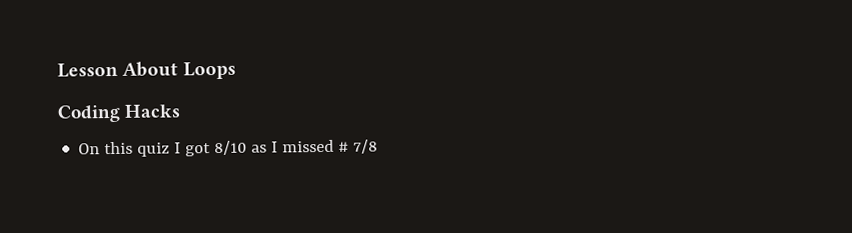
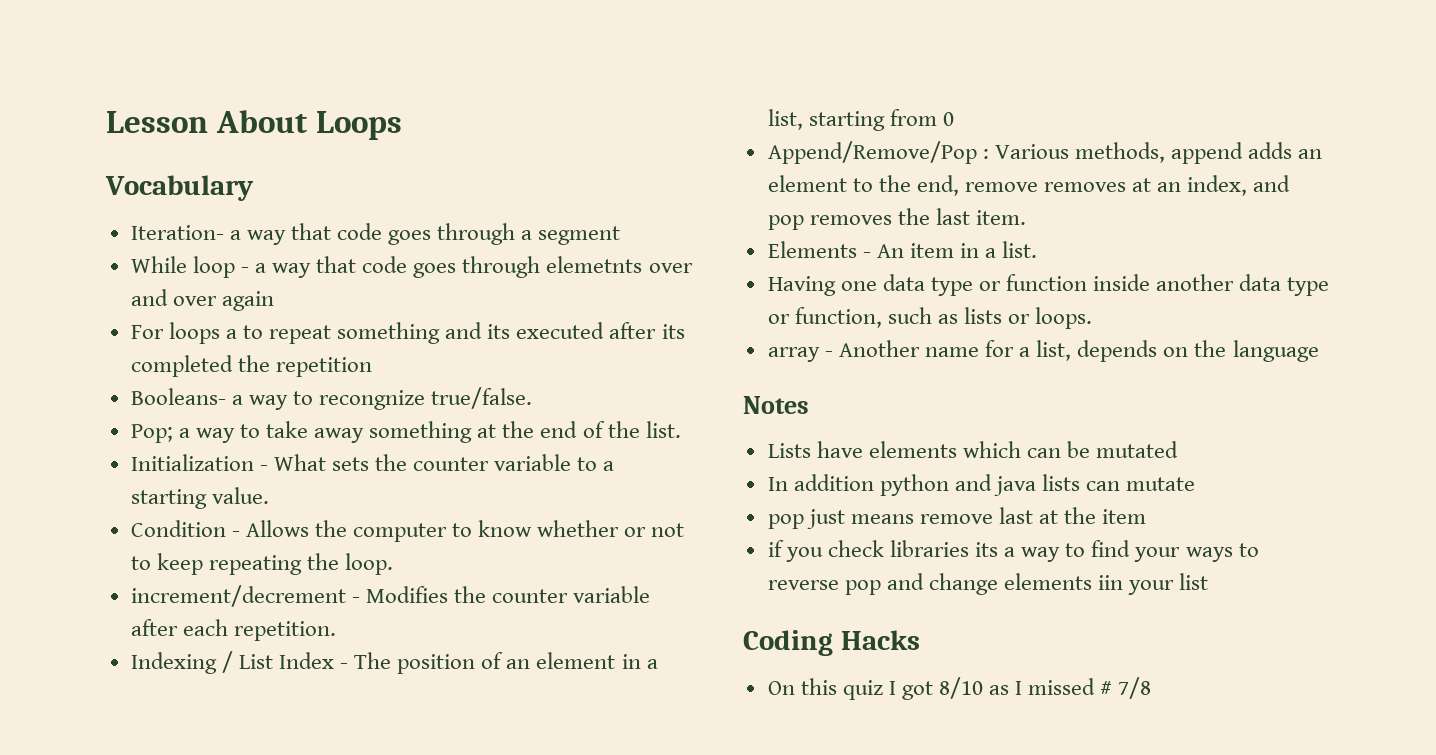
(236, 70) none -> [105,175,254,201] [130,223,621,245] [130,256,693,278] [130,289,274,311] [130,322,685,344] [130,355,372,377] [130,387,533,410] [130,421,681,443] [130,454,615,471] [130,487,269,509] [130,520,685,542] [130,553,394,575] [130,585,651,607] [130,619,336,641] [130,651,658,674] [767,109,954,131] [767,141,1323,164] [767,175,1291,196] [767,208,1027,230] [767,241,1038,258] [767,274,1330,296] [767,307,1093,329] [767,340,1319,362] [743,396,809,414] [767,441,1179,458] [767,474,1196,496] [767,507,1147,529] [767,540,1259,562] [767,573,1209,595] // Vocabulary // Iteration- a way that code goes through a segment // While loop - a way that code goes through elemetnts over and over again // For loops a to repeat something and its executed after its completed the repetition // Booleans- a way to recongnize true/false. // Pop; a way to take away something at the end of the list. // Initialization - What sets the counter variable to a starting value. // Condition - Allows the computer to know whether or not to keep repeating the loop. // increment/decrement - Modifies the counter variable after each repetition. // Indexing / List Index - The position of an element in a list, starting from 0 // Append/Remove/Pop : Various methods, append adds an element to the end, remove removes at an index, and pop removes the last item. // Elements - An item in a list. // Having one data type or function inside another data type or function, such as lists or loops. // array - Another name for a list, depends on the language // Notes // Lists have elements which can be mutated // In addition python and java lists can mutate // pop just means remove last at the item // if you check libraries its a way to find your ways to reverse pop and change elements iin your list

